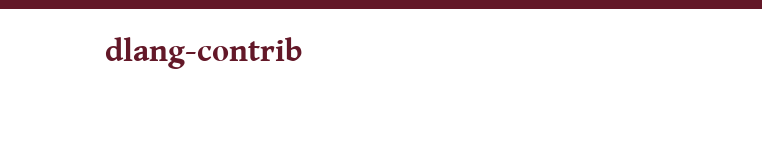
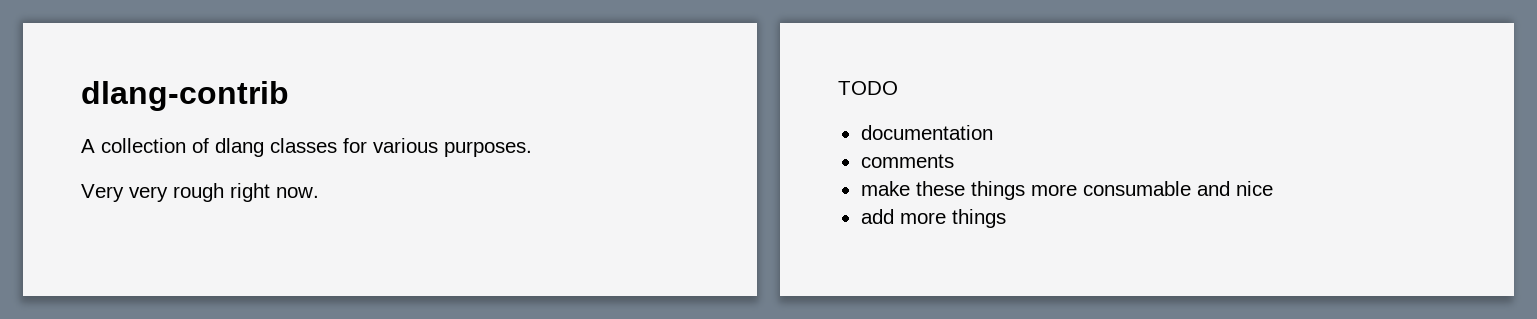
(303, 53) none -> [81,138,532,157] [81,183,319,202] [838,81,898,95] [860,125,993,140] [860,154,954,168] [860,181,1273,200] [860,209,1006,228] // A collection of dlang classes for various purposes. // Very very rough right now. // TODO // documentation // comments // make these things more consumable and nice // add more things

